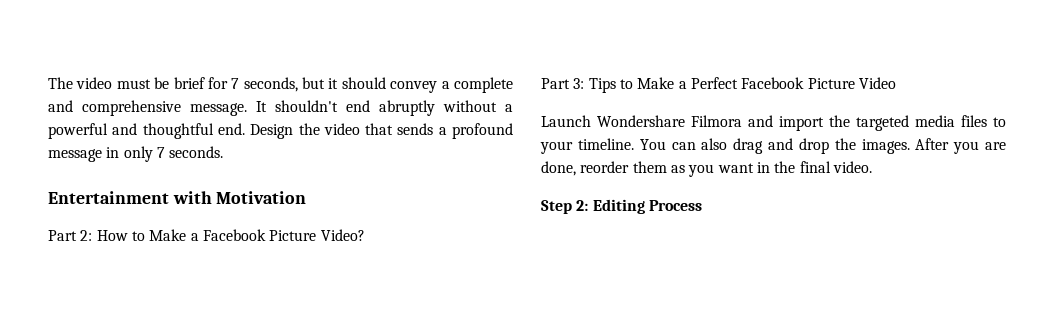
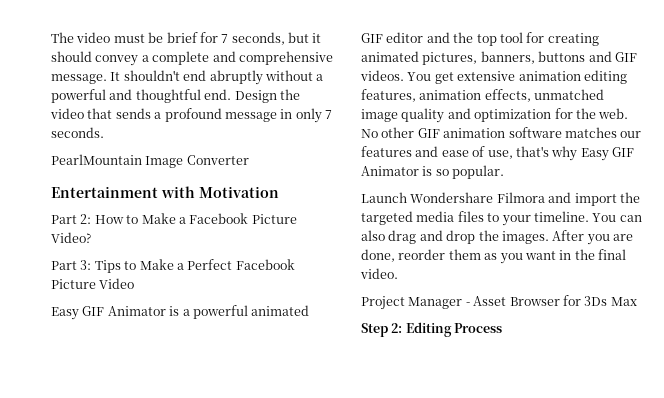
(224, 152) none -> [51,154,249,168] // PearlMountain Image Converter
(896, 83) none -> [51,305,310,320] [361,32,599,46] [361,51,637,65] [360,70,627,84] [361,89,605,102] [361,108,629,123] [361,127,642,138] [361,146,634,161] [361,165,505,179] // Easy GIF Animator is a powerful animated GIF editor and the top tool for creating animated pictures, banners, buttons and GIF videos. You get extensive animation editing features, animation effects, unmatched image quality and optimization for the web. No other GIF animation software matches our features and ease of use, that's why Easy GIF Animator is so popular.
(872, 167) none -> [361,295,637,310] // Project Manager - Asset Browser for 3Ds Max

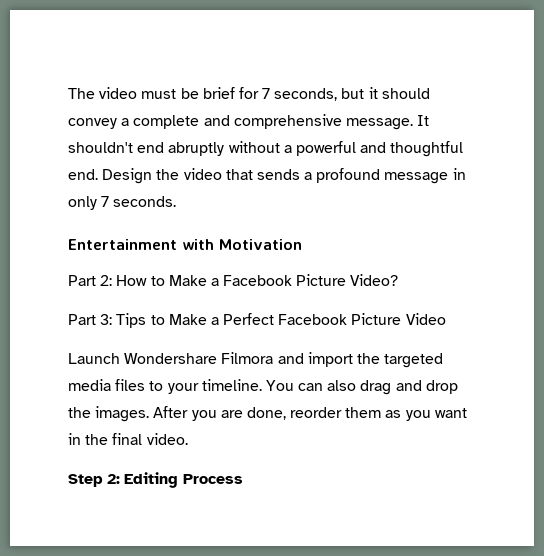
[51,154,249,168] // PearlMountain Image Converter -> (177, 201) none
[51,305,310,320] [361,32,599,46] [361,51,637,65] [360,70,627,84] [361,89,605,102] [361,108,629,123] [361,127,642,138] [361,146,634,161] [361,165,505,179] // Easy GIF Animator is a powerful animated GIF editor and the top tool for creating animated pictures, banners, buttons and GIF videos. You get extensive animation editing features, animation effects, unmatched image quality and optimization for the web. No other GIF animation software matches our features and ease of use, that's why Easy GIF Animator is so popular. -> (446, 319) none
[361,295,637,310] // Project Manager - Asset Browser for 3Ds Max -> (188, 439) none

